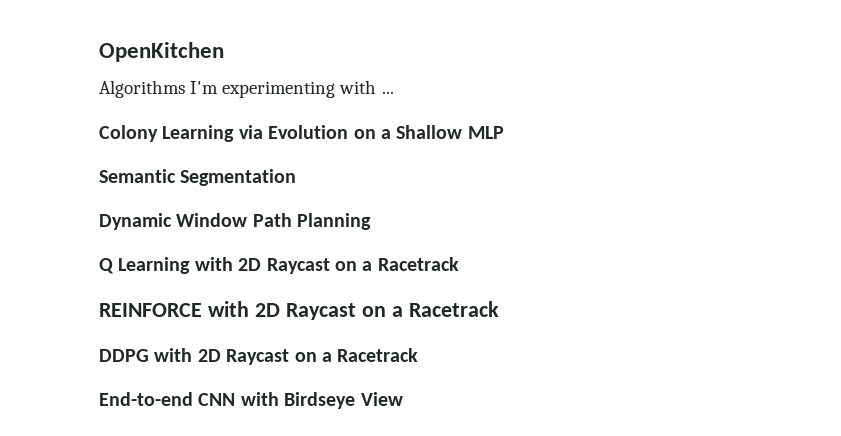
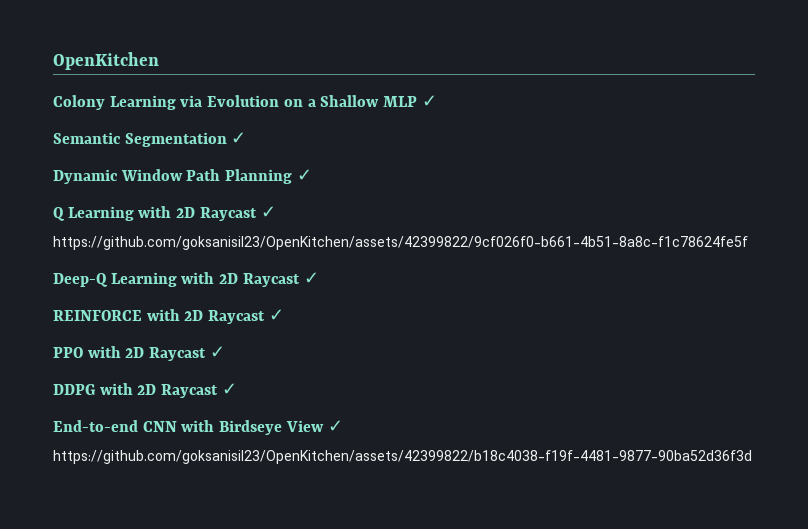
[99,80,394,98] // Algorithms I'm experimenting with ... -> (159, 61) none
(504, 132) none -> [421,95,437,107] ✓
(297, 177) none -> [231,132,247,144] ✓
(372, 221) none -> [296,169,312,181] ✓
[335,257,459,271] [99,301,499,320] on a Racetrack // REINFORCE with 2D Raycast on a Racetrack -> [260,206,276,218] [53,236,748,250] [53,272,319,287] [53,309,284,324] [53,346,225,361] ✓ // https://github.com/goksanisil23/OpenKitchen/assets/42399822/9cf026f0-b661-4b51-8a8c-f1c78624fe5f // Deep-Q Learning with 2D Raycast ✓ // REINFORCE with 2D Raycast ✓ // PPO with 2D Raycast ✓
[294,348,419,362] on a Racetrack -> [221,383,237,395] ✓
(403, 399) none -> [327,420,343,432] [53,450,752,464] ✓ // https://github.com/goksanisil23/OpenKitchen/assets/42399822/b18c4038-f19f-4481-9877-90ba52d36f3d

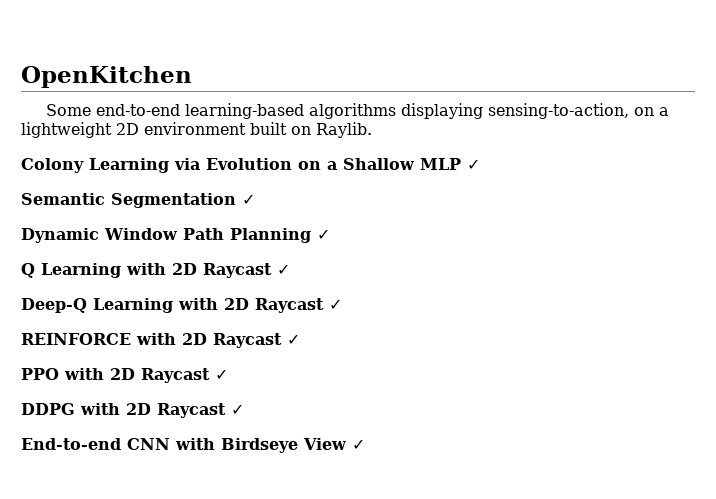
(159, 61) none -> [46,103,670,119] [21,122,372,138] // Some end-to-end learning-based algorithms displaying sensing-to-action, on a lightweight 2D environment built on Raylib.
[53,236,748,250] // https://github.com/goksanisil23/OpenKitchen/assets/42399822/9cf026f0-b661-4b51-8a8c-f1c78624fe5f -> (290, 269) none
[53,450,752,464] // https://github.com/goksanisil23/OpenKitchen/assets/42399822/b18c4038-f19f-4481-9877-90ba52d36f3d -> (365, 444) none

